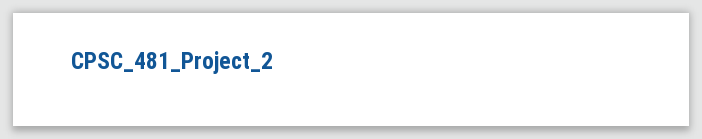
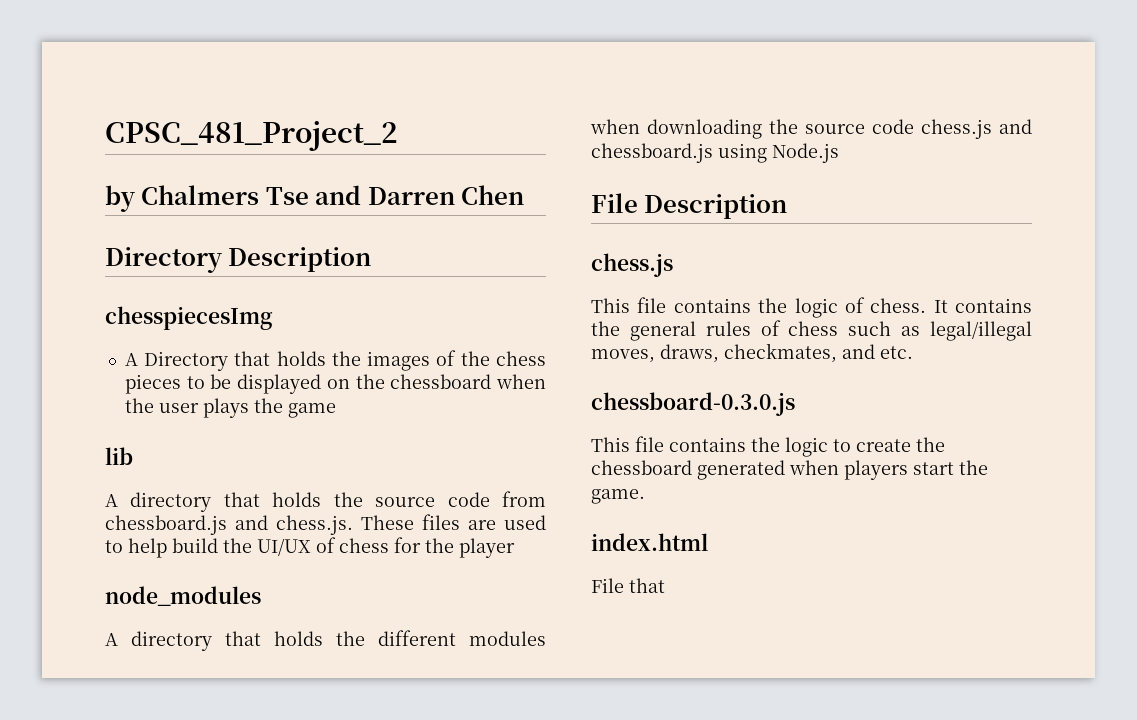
(273, 62) none -> [105,185,525,212] [105,247,372,273] [105,306,273,330] [124,350,546,371] [124,374,546,394] [124,398,336,418] [105,447,133,465] [105,491,546,512] [105,514,546,535] [105,537,515,558] [105,586,261,606] [105,630,546,651] [590,119,1032,139] [591,143,839,163] [591,193,788,219] [591,253,673,277] [591,297,1032,318] [591,320,1032,341] [591,343,913,363] [591,392,795,416] [591,436,945,457] [591,460,988,480] [591,489,645,504] [591,533,708,551] [591,578,665,593] // by Chalmers Tse and Darren Chen // Directory Description // chesspiecesImg // A Directory that holds the images of the chess pieces to be displayed on the chessboard when the user plays the game // lib // A directory that holds the source code from chessboard.js and chess.js. These files are used to help build the UI/UX of chess for the player // node_modules // A directory that holds the different modules when downloading the source code chess.js and chessboard.js using Node.js // File Description // chess.js // This file contains the logic of chess. It contains the general rules of chess such as legal/illegal moves, draws, checkmates, and etc. // chessboard-0.3.0.js // This file contains the logic to create the chessboard generated when players start the game. // index.html // File that

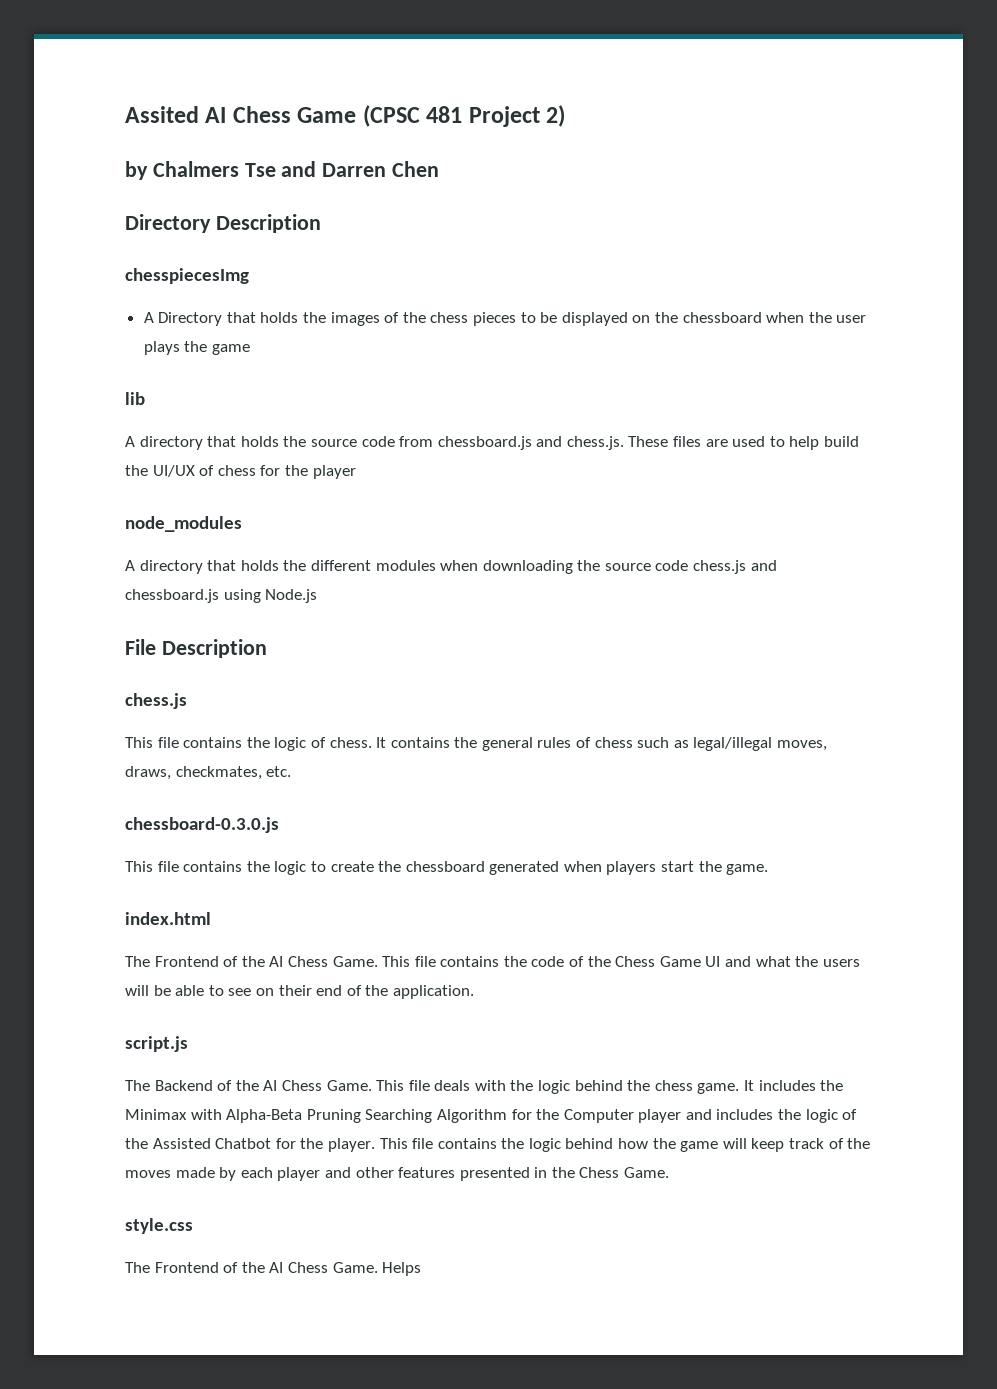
[105,121,398,151] CPSC_481_Project_2 -> [125,105,566,127] Assited AI Chess Game (CPSC 481 Project 2)
[842,344,875,359] and -> (262, 773) none
[591,578,665,593] File that -> [125,956,860,967] [125,985,474,999] [125,1036,188,1052] [125,1080,844,1094] [125,1109,858,1123] [125,1138,871,1152] [125,1167,670,1181] [125,1218,193,1234] [125,1262,422,1276] The Frontend of the AI Chess Game. This file contains the code of the Chess Game UI and what the users will be able to see on their end of the application. // script.js // The Backend of the AI Chess Game. This file deals with the logic behind the chess game. It includes the Minimax with Alpha-Beta Pruning Searching Algorithm for the Computer player and includes the logic of the Assisted Chatbot for the player. This file contains the logic behind how the game will keep track of the moves made by each player and other features presented in the Chess Game. // style.css // The Frontend of the AI Chess Game. Helps

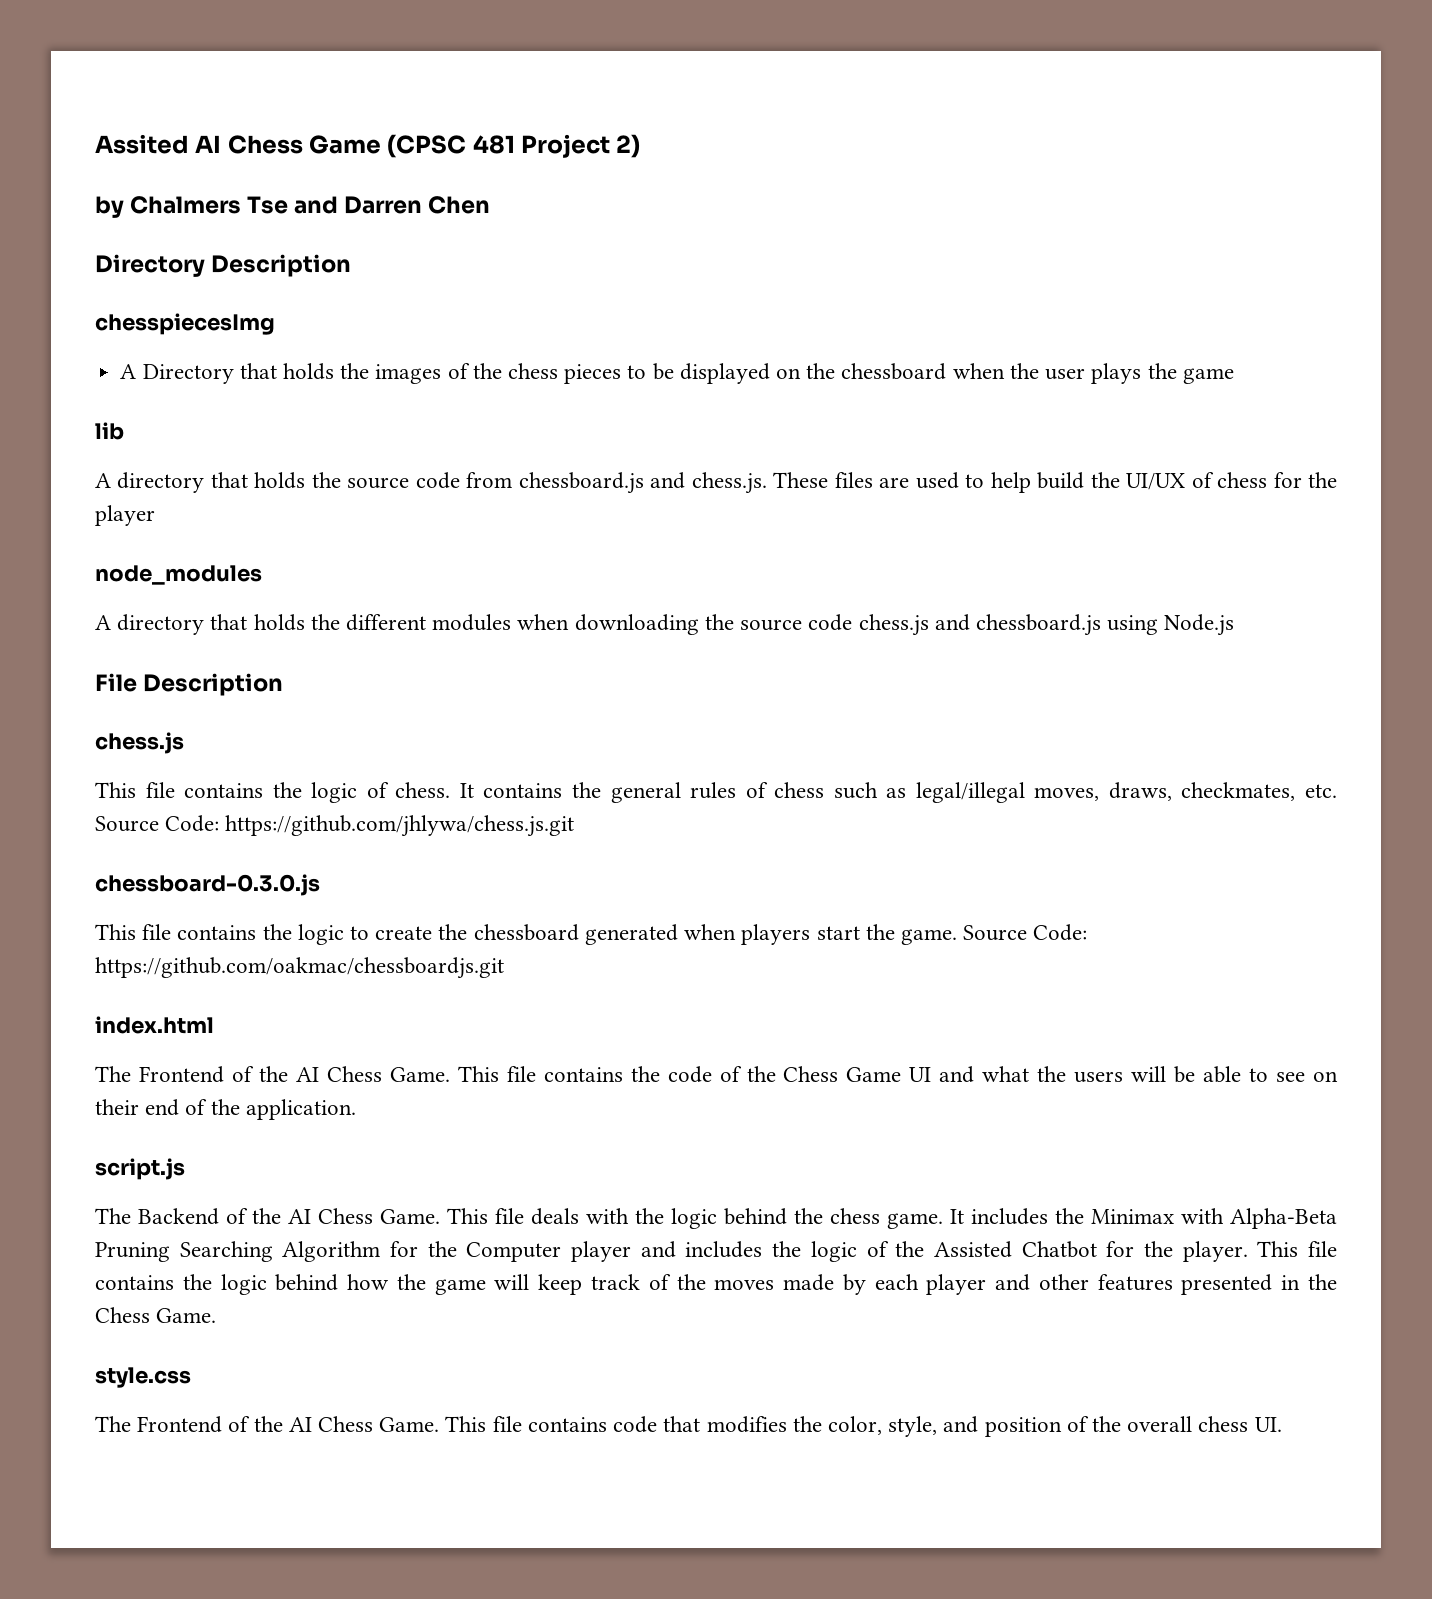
(292, 771) none -> [95,815,575,837] Source Code: https://github.com/jhlywa/chess.js.git
(769, 869) none -> [963,924,1088,941] [95,957,504,979] Source Code: https://github.com/oakmac/chessboardjs.git
[382,1262,422,1276] Helps -> [445,1416,1282,1437] This file contains code that modifies the color, style, and position of the overall chess UI.

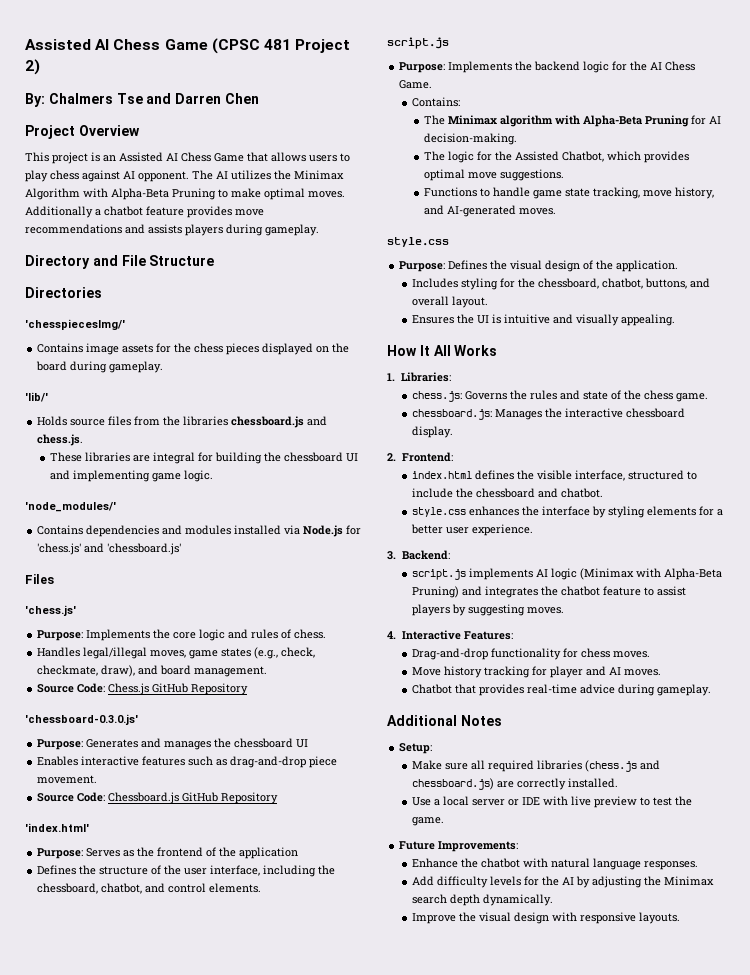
[95,134,189,154] Assited -> [25,39,91,50] Assisted
[95,196,124,218] by -> [25,93,45,107] By:
[95,254,352,277] [95,313,275,335] [120,363,470,384] Directory Description // chesspiecesImg // A Directory that holds the images of -> [25,125,140,139] [25,152,350,164] [25,170,344,182] [25,188,345,200] [25,206,264,218] [25,224,319,236] [25,255,215,269] [25,287,102,298] [25,319,125,330] [37,343,172,355] Project Overview // This project is an Assisted AI Chess Game that allows users to play chess against AI opponent. The AI utilizes the Minimax Algorithm with Alpha-Beta Pruning to make optimal moves. Additionally a chatbot feature provides move recommendations and assists players during gameplay. // Directory and File Structure // Directories // 'chesspiecesImg/' // Contains image assets for
[627,363,674,380] to be -> (260, 349) none
[841,363,1234,384] [95,422,124,440] [95,472,1338,494] [95,505,155,526] [95,565,262,585] [95,614,1235,636] [95,673,284,696] [95,732,184,754] [95,782,1337,803] [95,815,575,837] [95,874,320,896] [95,924,1088,945] [95,957,504,979] [95,1016,214,1034] [95,1066,1339,1083] [95,1099,356,1120] [95,1158,185,1180] [95,1208,1337,1229] [95,1241,1338,1262] [95,1274,1337,1295] [95,1307,217,1323] [95,1367,191,1388] [95,1416,1282,1437] chessboard when the user plays the game // lib // A directory that holds the source code from chessboard.js and chess.js. These files are used to help build the UI/UX of chess for the player // node_modules // A directory that holds the different modules when downloading the source code chess.js and chessboard.js using Node.js // File Description // chess.js // This file contains the logic of chess. It contains the general rules of chess such as legal/illegal moves, draws, checkmates, etc. Source Code: https://github.com/jhlywa/chess.js.git // chessboard-0.3.0.js // This file contains the logic to create the chessboard generated when players start the game. Source Code: https://github.com/oakmac/chessboardjs.git // index.html // The Frontend of the AI Chess Game. This file contains the code of the Chess Game UI and what the users will be able to see on their end of the application. // script.js // The Backend of the AI Chess Game. This file deals with the logic behind the chess game. It includes the Minimax with Alpha-Beta Pruning Searching Algorithm for the Computer player and includes the logic of the Assisted Chatbot for the player. This file contains the logic behind how the game will keep track of the moves made by each player and other features presented in the Chess Game. // style.css // The Frontend of the AI Chess Game. This file contains code that modifies the color, style, and position of the overall chess UI. -> [36,361,164,373] [25,392,48,402] [37,416,328,428] [37,434,84,446] [49,452,358,464] [49,470,213,482] [25,502,116,512] [37,525,362,537] [37,543,182,555] [25,574,54,584] [25,605,76,616] [37,629,327,641] [37,647,316,659] [37,665,268,677] [37,683,249,695] [25,714,138,725] [37,738,309,750] [37,756,338,768] [37,775,98,784] [37,792,279,804] [25,823,89,832] [37,847,299,859] [37,865,336,877] [37,883,262,894] [387,37,449,49] [399,61,696,73] [399,80,433,89] [411,97,460,107] [424,115,722,127] [424,133,518,145] [424,151,690,163] [424,169,565,181] [424,187,715,199] [424,205,557,217] [387,237,449,247] [399,260,679,272] [411,278,710,290] [411,296,488,308] [411,314,675,326] [387,345,498,356] [387,372,451,382] [411,390,708,402] [411,408,685,420] [411,426,453,438] [387,452,453,462] [411,470,697,481] [411,488,603,498] [411,506,723,518] [410,524,533,536] [387,550,450,560] [411,568,722,580] [411,586,686,598] [411,604,564,616] [387,630,513,640] [411,648,650,660] [411,666,661,678] [411,684,711,696] [387,715,502,726] [399,743,433,754] [411,760,660,772] [411,778,618,790] [411,796,692,808] [411,817,444,826] [399,841,519,852] [411,858,698,870] [411,876,714,888] [411,894,553,906] [411,912,680,924] board during gameplay. // 'lib/' // Holds source files from the libraries chessboard.js and chess.js. // These libraries are integral for building the chessboard UI and implementing game logic. // 'node_modules/' // Contains dependencies and modules installed via Node.js for 'chess.js' and 'chessboard.js' // Files // 'chess.js' // Purpose: Implements the core logic and rules of chess. // Handles legal/illegal moves, game states (e.g., check, checkmate, draw), and board management. // Source Code: Chess.js GitHub Repository // 'chessboard-0.3.0.js' // Purpose: Generates and manages the chessboard UI // Enables interactive features such as drag-and-drop piece movement. // Source Code: Chessboard.js GitHub Repository // 'index.html' // Purpose: Serves as the frontend of the application // Defines the structure of the user interface, including the chessboard, chatbot, and control elements. // script.js // Purpose: Implements the backend logic for the AI Chess Game. // Contains: // The Minimax algorithm with Alpha-Beta Pruning for AI decision-making. // The logic for the Assisted Chatbot, which provides optimal move suggestions. // Functions to handle game state tracking, move history, and AI-generated moves. // style.css // Purpose: Defines the visual design of the application. // Includes styling for the chessboard, chatbot, buttons, and overall layout. // Ensures the UI is intuitive and visually appealing. // How It All Works // 1. Libraries: // chess.js: Governs the rules and state of the chess game. // chessboard.js: Manages the interactive chessboard display. // 2. Frontend: // index.html defines the visible interface, structured to include the chessboard and chatbot. // style.css enhances the interface by styling elements for a better user experience. // 3. Backend: // script.js implements AI logic (Minimax with Alpha-Beta Pruning) and integrates the chatbot feature to assist players by suggesting moves. // 4. Interactive Features: // Drag-and-drop functionality for chess moves. // Move history tracking for player and AI moves. // Chatbot that provides real-time advice during gameplay. // Additional Notes // Setup: // Make sure all required libraries (chess.js and chessboard.js) are correctly installed. // Use a local server or IDE with live preview to test the game. // Future Improvements: // Enhance the chatbot with natural language responses. // Add difficulty levels for the AI by adjusting the Minimax search depth dynamically. // Improve the visual design with responsive layouts.

